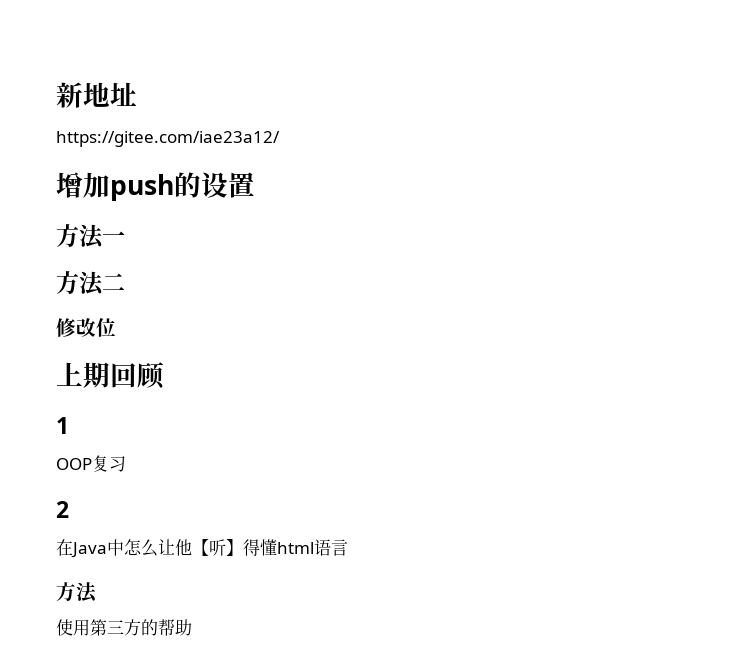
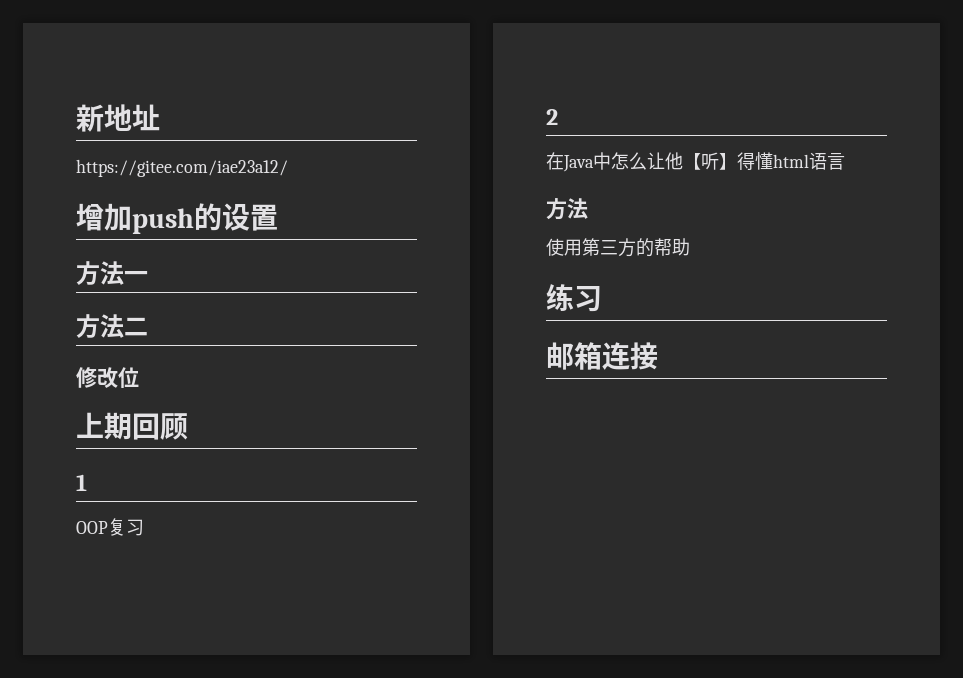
(192, 627) none -> [546,284,602,312] [546,342,658,370] // 练习 // 邮箱连接

